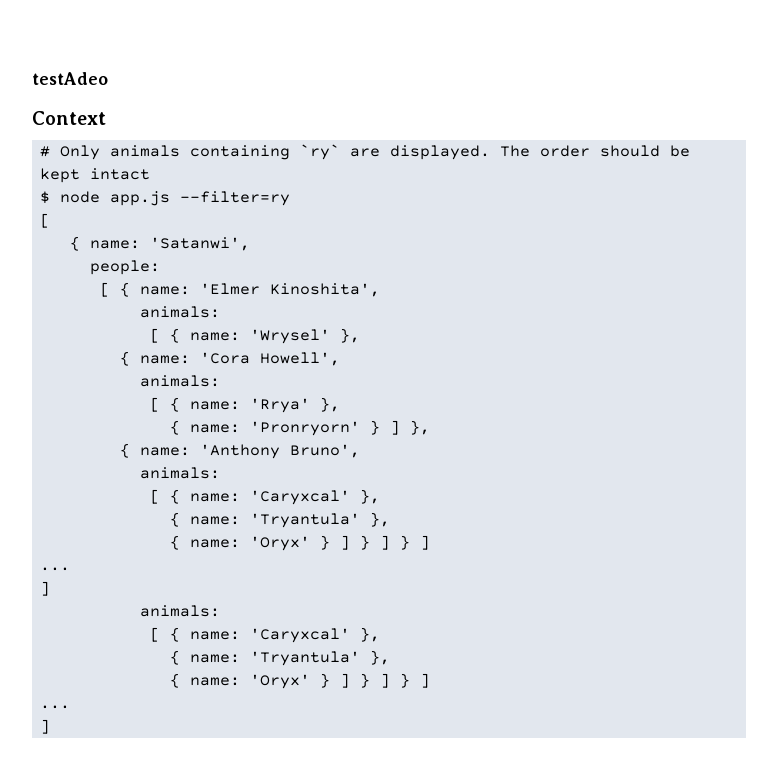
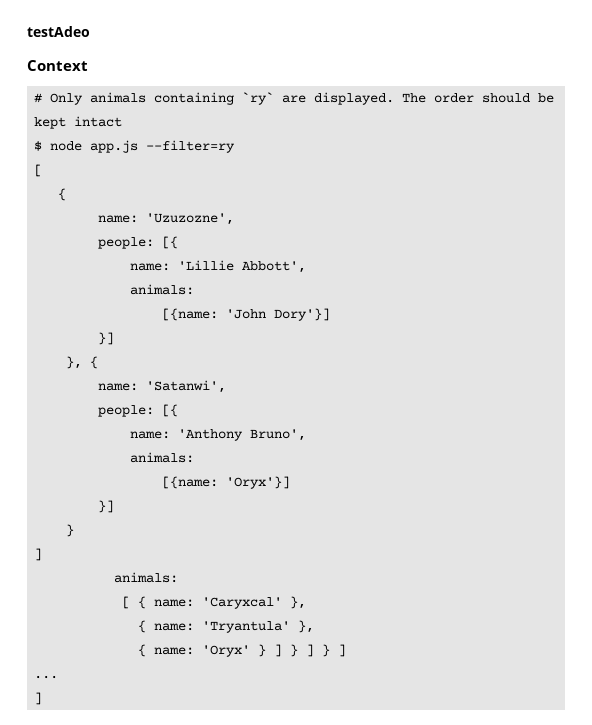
[90,237,251,251] [90,260,161,275] [100,282,381,297] [140,306,221,318] [150,328,361,344] [120,351,341,366] [140,375,221,387] [150,397,341,413] [170,420,431,436] [120,443,361,459] [140,467,221,479] [150,489,381,505] [170,512,391,528] [170,535,431,551] [40,567,71,571] name: 'Satanwi', // people: // [ { name: 'Elmer Kinoshita', // animals: // [ { name: 'Wrysel' }, // { name: 'Cora Howell', // animals: // [ { name: 'Rrya' }, // { name: 'Pronryorn' } ] }, // { name: 'Anthony Bruno', // animals: // [ { name: 'Caryxcal' }, // { name: 'Tryantula' }, // { name: 'Oryx' } ] } ] } ] // ... -> [97,213,234,225] [97,236,178,249] [129,260,306,273] [129,284,194,295] [161,308,330,321] [97,332,114,345] [65,356,98,369] [97,380,226,393] [97,404,178,417] [129,429,306,441] [129,452,194,463] [161,476,290,489] [97,500,114,513] [65,524,74,537] // name: 'Uzuzozne', // people: [{ // name: 'Lillie Abbott', // animals: // [{name: 'John Dory'}] // }] // }, { // name: 'Satanwi', // people: [{ // name: 'Anthony Bruno', // animals: // [{name: 'Oryx'}] // }] // }

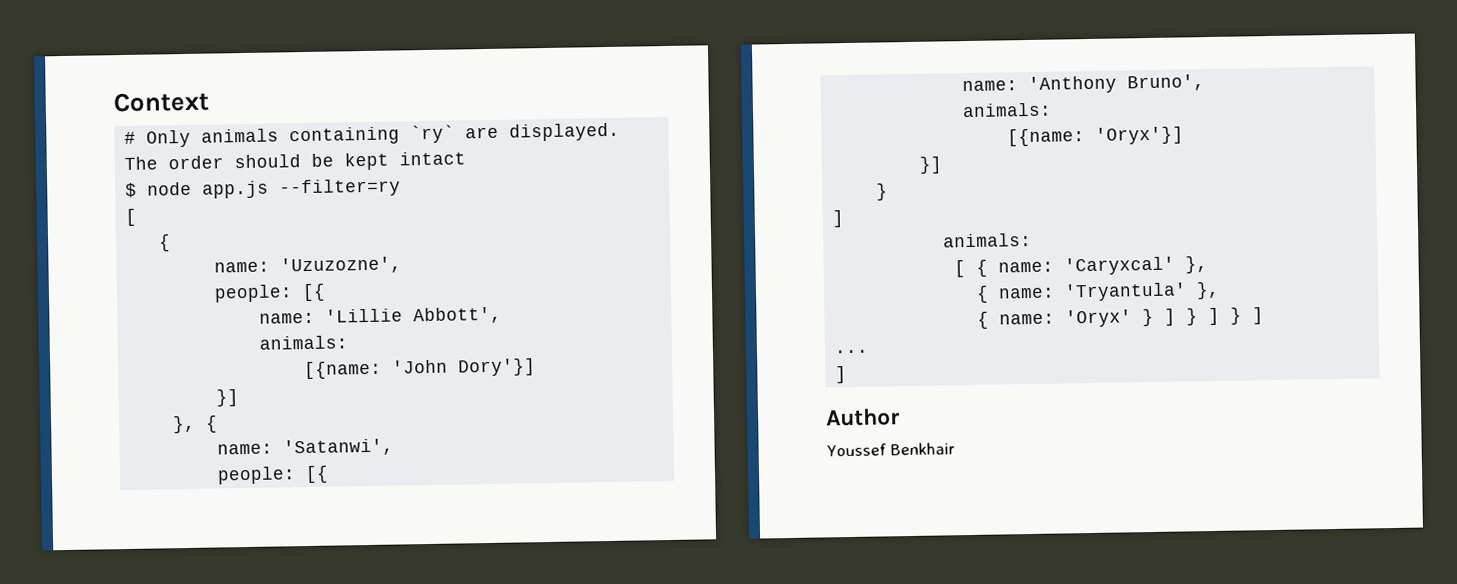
[27,26,90,37] testAdeo // -> (113, 102) none
(42, 698) none -> [825,408,900,427] [826,442,955,457] // Author // Youssef Benkhair

